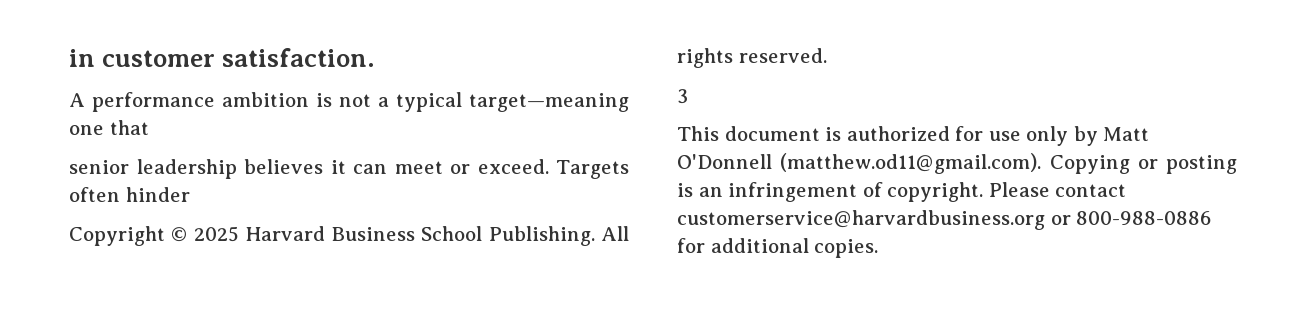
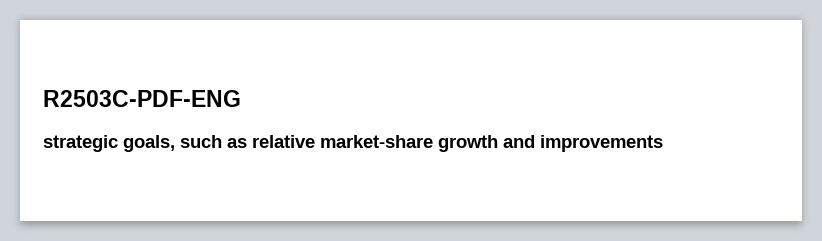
[69,48,376,67] [69,92,629,112] [69,120,149,135] [69,159,630,179] [69,187,190,202] [69,226,630,246] [677,48,827,68] [677,89,688,104] [677,126,1150,146] [677,153,1237,174] [677,182,1127,202] [677,210,1212,230] [677,238,879,258] in customer satisfaction. // A performance ambition is not a typical target—meaning one that // senior leadership believes it can meet or exceed. Targets often hinder // Copyright © 2025 Harvard Business School Publishing. All rights reserved. // 3 // This document is authorized for use only by Matt O'Donnell (matthew.od11@gmail.com). Copying or posting is an infringement of copyright. Please contact customerservice@harvardbusiness.org or 800-988-0886 for additional copies. -> [43,90,241,107] [43,135,663,152] R2503C-PDF-ENG // strategic goals, such as relative market-share growth and improvements

